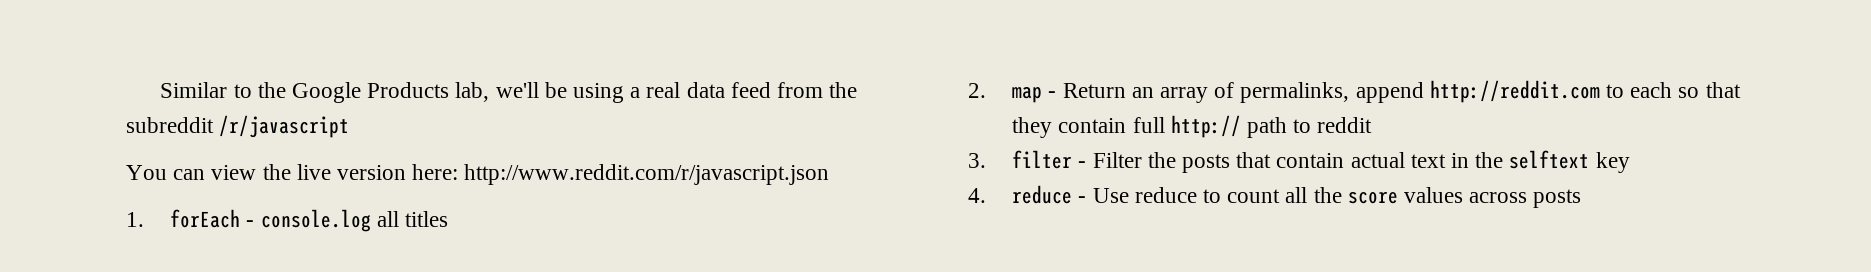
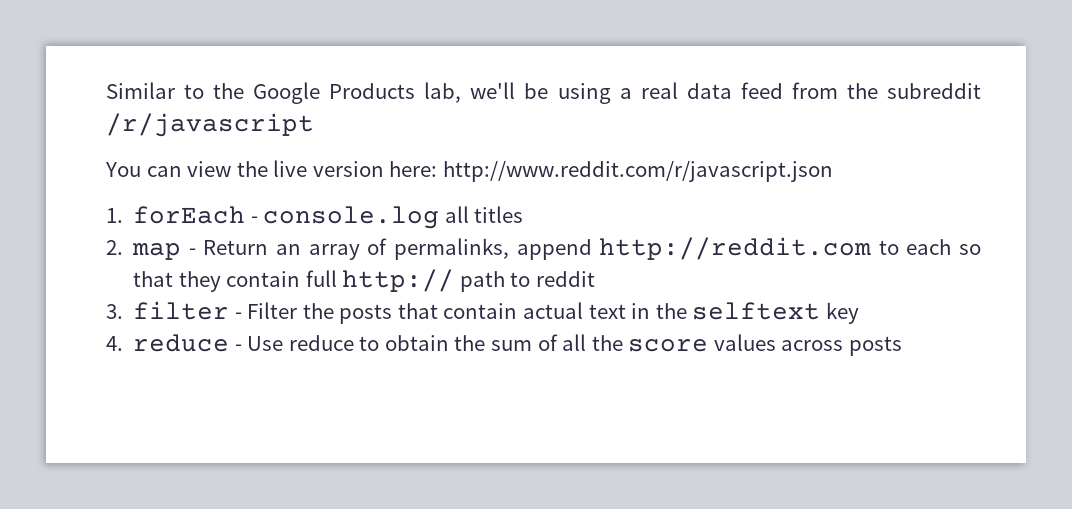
[1227,189,1281,203] count -> [384,334,558,351] obtain the sum of

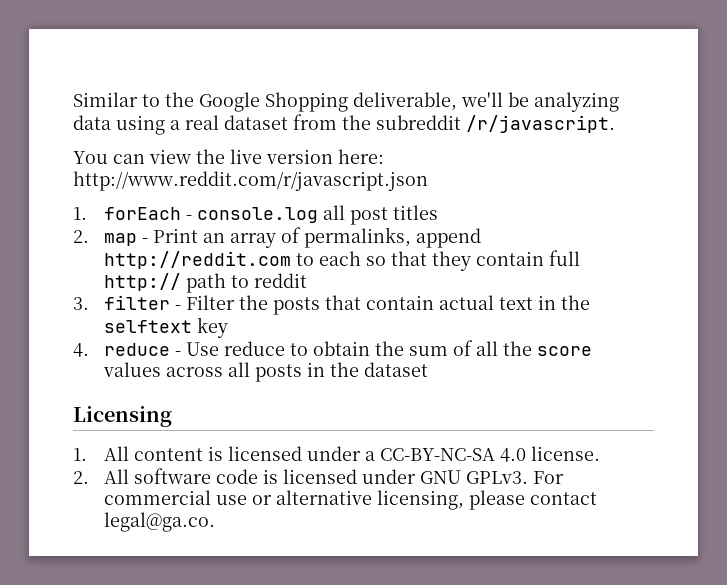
[329,82,549,103] Products lab, we'll be -> [265,92,619,112] [73,115,111,130] Shopping deliverable, we'll be analyzing data
[686,82,783,99] data feed -> [224,115,288,130] dataset
[106,113,314,137] /r/javascript -> [466,115,615,133] /r/javascript.
(469, 214) none -> [350,207,389,225] post
[203,240,269,255] Return -> [153,228,199,243] Print
[848,336,902,356] posts -> [228,362,429,382] [73,406,172,427] [73,446,601,462] [73,468,565,484] [104,490,598,510] [104,512,216,532] all posts in the dataset // Licensing // 1. All content is licensed under a CC-BY-NC-SA 4.0 license. // 2. All software code is licensed under GNU GPLv3. For commercial use or alternative licensing, please contact legal@ga.co.

